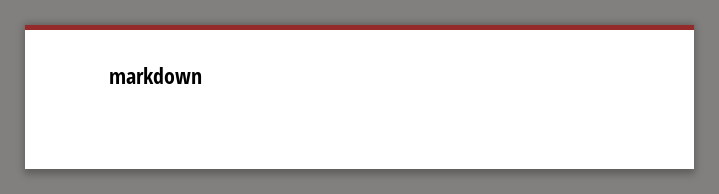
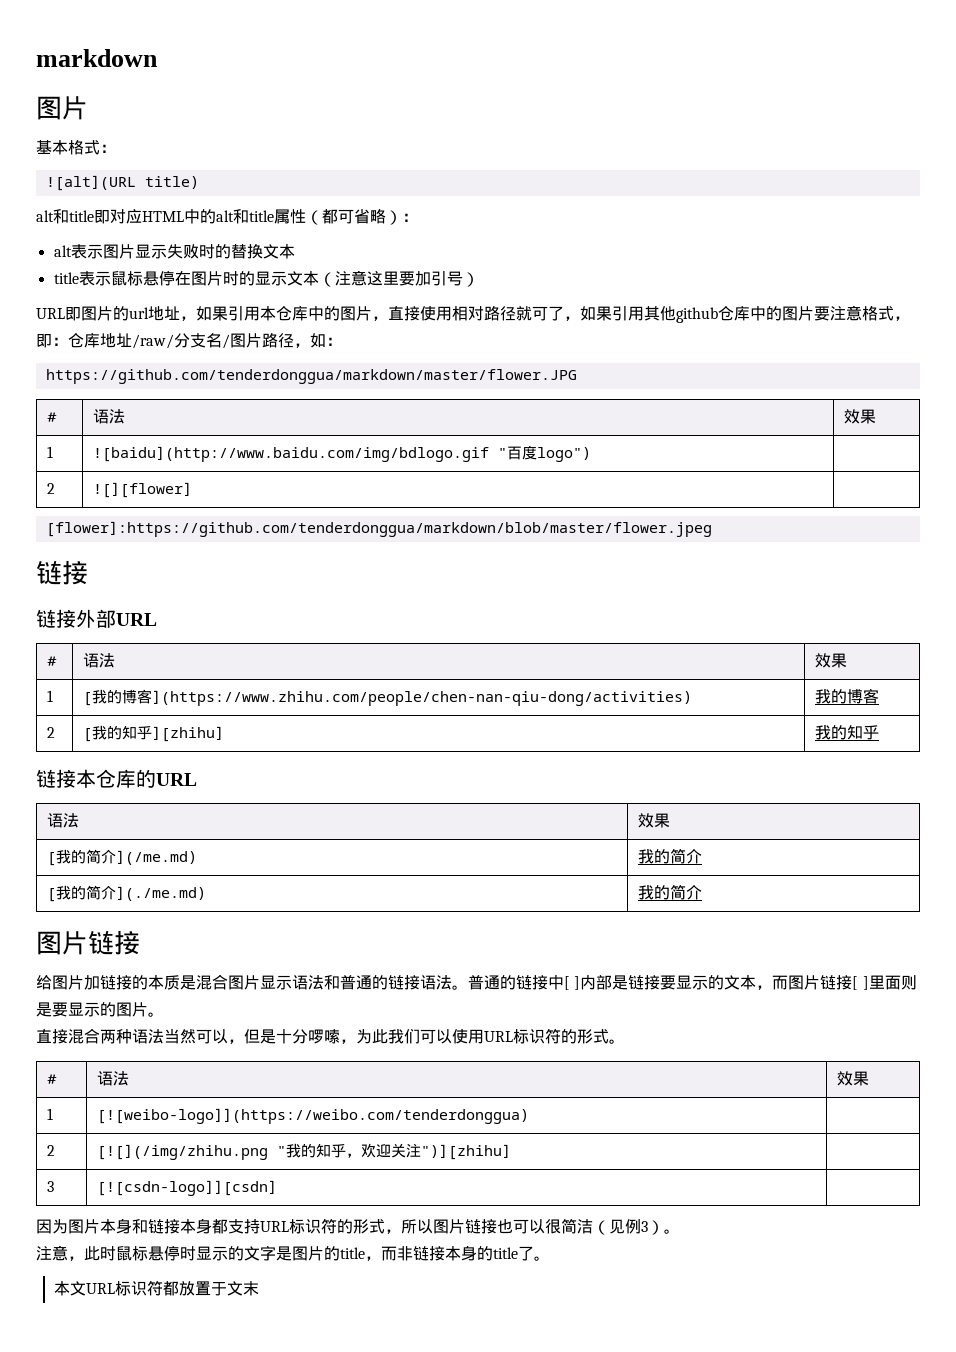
(202, 75) none -> [36,96,88,120] [36,140,116,155] [45,175,199,191] [36,209,418,225] [53,244,295,259] [53,270,479,287] [36,305,910,323] [36,333,342,349] [45,369,577,384] [46,412,57,422] [92,409,125,424] [843,409,876,424] [46,446,53,458] [92,445,591,462] [46,483,55,494] [92,482,192,498] [45,521,712,537] [36,560,88,585] [36,609,157,628] [46,656,57,666] [82,653,115,668] [814,653,847,668] [46,690,53,702] [82,689,692,706] [814,688,879,704] [46,727,55,738] [82,725,224,742] [814,725,879,740] [36,769,197,788] [46,813,79,828] [637,813,670,828] [46,849,197,866] [637,848,702,864] [46,885,206,902] [637,884,702,900] [36,930,140,955] [36,974,917,990] [36,1002,164,1017] [36,1028,625,1044] [46,1074,57,1084] [96,1071,129,1086] [836,1071,869,1086] [46,1108,53,1120] [96,1108,529,1124] [46,1145,55,1156] [96,1143,511,1160] [46,1181,54,1192] [96,1180,277,1196] [36,1218,680,1235] [36,1245,550,1261] [54,1280,260,1296] // 图片 // 基本格式： // ![alt](URL title) // alt和title即对应HTML中的alt和title属性（都可省略）： // alt表示图片显示失败时的替换文本 // title表示鼠标悬停在图片时的显示文本（注意这里要加引号） // URL即图片的url地址，如果引用本仓库中的图片，直接使用相对路径就可了，如果引用其他github仓库中的图片要注意格式，即：仓库地址/raw/分支名/图片路径，如： // https://github.com/tenderdonggua/markdown/master/flower.JPG // # | 语法 | 效果 // 1 | ![baidu](http://www.baidu.com/img/bdlogo.gif "百度logo") | // 2 | ![][flower] | // [flower]:https://github.com/tenderdonggua/markdown/blob/master/flower.jpeg // 链接 // 链接外部URL // # | 语法 | 效果 // 1 | [我的博客](https://www.zhihu.com/people/chen-nan-qiu-dong/activities) | 我的博客 // 2 | [我的知乎][zhihu] | 我的知乎 // 链接本仓库的URL // 语法 | 效果 // [我的简介](/me.md) | 我的简介 // [我的简介](./me.md) | 我的简介 // 图片链接 // 给图片加链接的本质是混合图片显示语法和普通的链接语法。普通的链接中[ ]内部是链接要显示的文本，而图片链接[ ]里面则是要显示的图片。 // 直接混合两种语法当然可以，但是十分啰嗦，为此我们可以使用URL标识符的形式。 // # | 语法 | 效果 // 1 | [![weibo-logo]](https://weibo.com/tenderdonggua) | // 2 | [![](/img/zhihu.png "我的知乎，欢迎关注")][zhihu] | // 3 | [![csdn-logo]][csdn] | // 因为图片本身和链接本身都支持URL标识符的形式，所以图片链接也可以很简洁（见例3）。 // 注意，此时鼠标悬停时显示的文字是图片的title，而非链接本身的title了。 // 本文URL标识符都放置于文末

